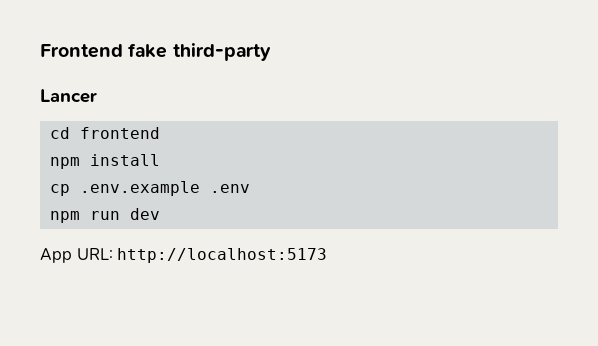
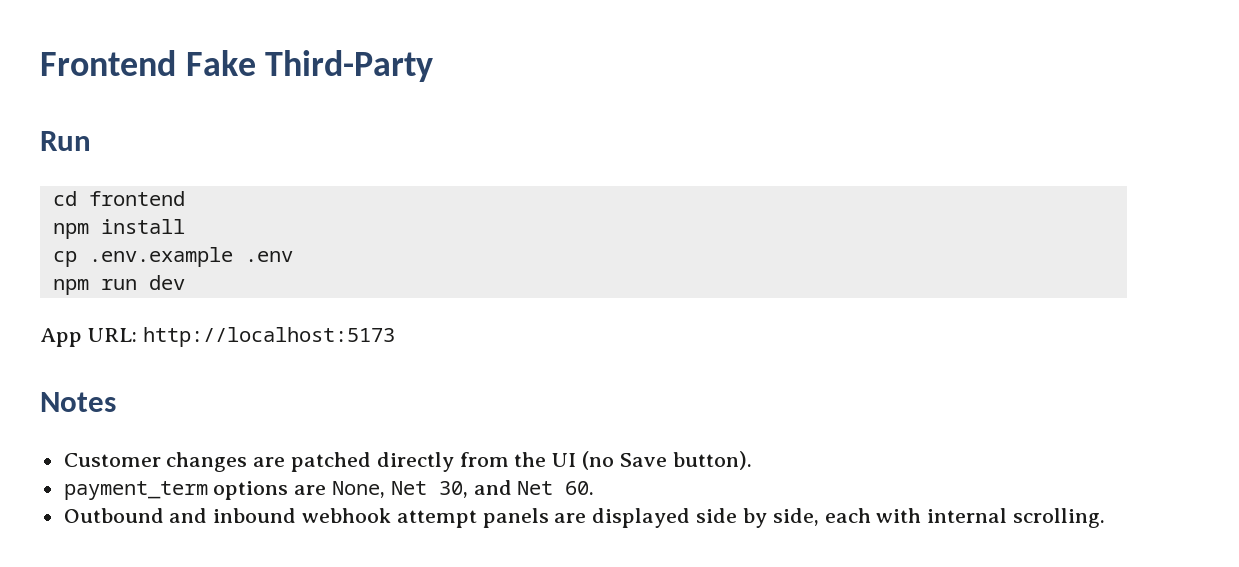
[128,43,271,61] [40,89,97,103] fake third-party // Lancer -> [185,50,434,82] [40,131,91,151] Fake Third-Party // Run
(328, 255) none -> [40,392,116,412] [63,451,752,472] [63,480,595,500] [63,508,1105,528] // Notes // Customer changes are patched directly from the UI (no Save button). // payment_term options are None, Net 30, and Net 60. // Outbound and inbound webhook attempt panels are displayed side by side, each with internal scrolling.

